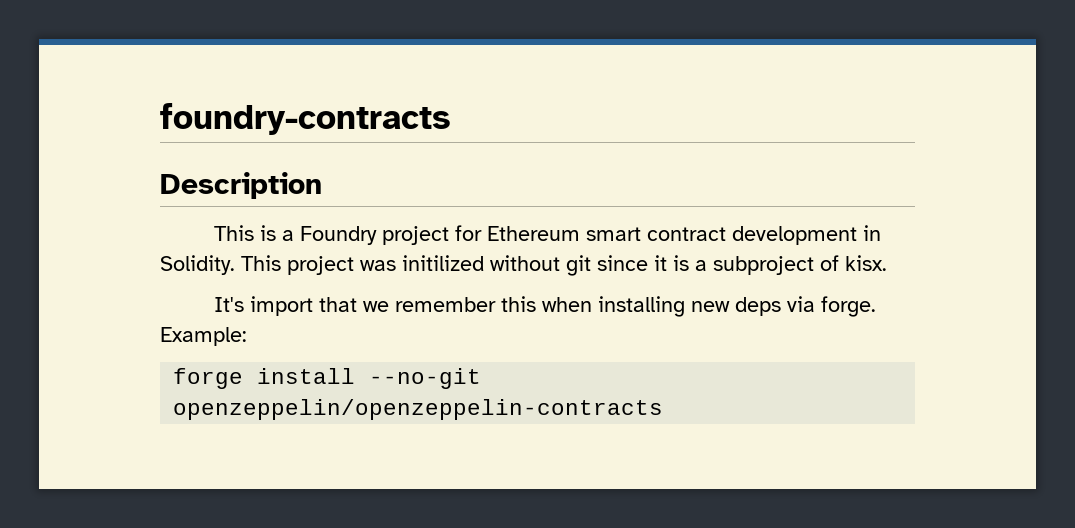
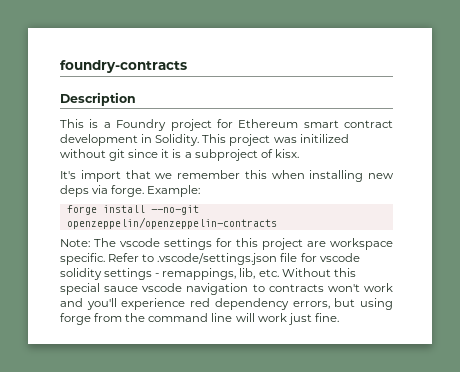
(664, 409) none -> [60,238,393,250] [60,253,360,265] [60,268,356,280] [60,283,393,295] [60,298,393,310] [60,313,339,325] // Note: The vscode settings for this project are workspace specific. Refer to .vscode/settings.json file for vscode solidity settings - remappings, lib, etc. Without this special sauce vscode navigation to contracts won't work and you'll experience red dependency errors, but using forge from the command line will work just fine.

